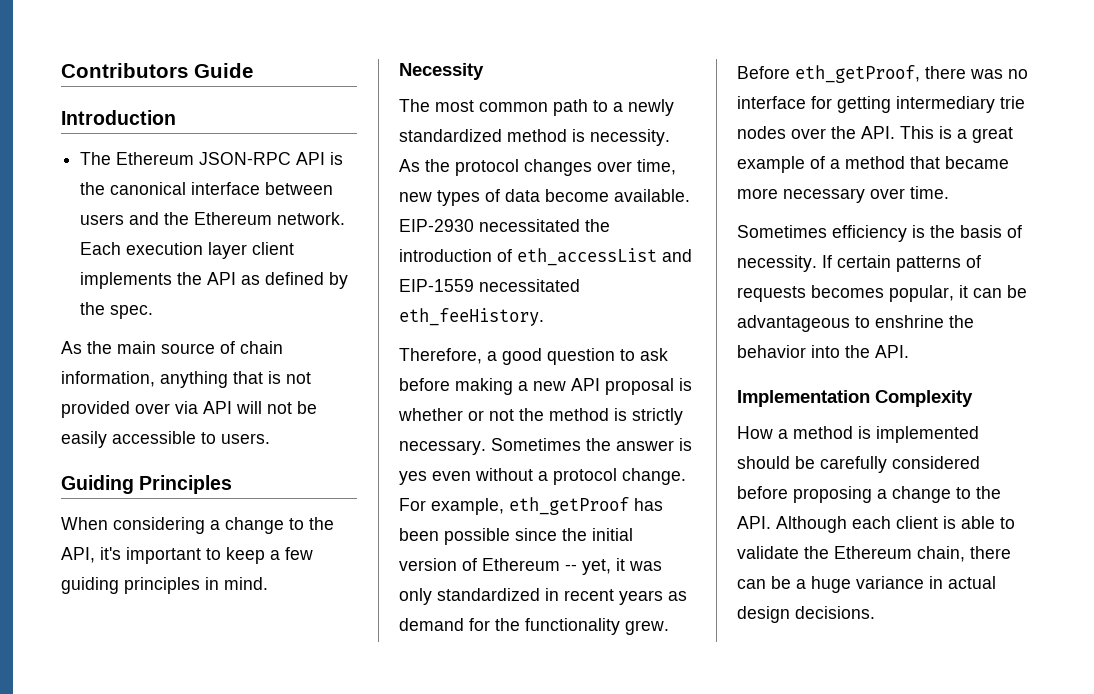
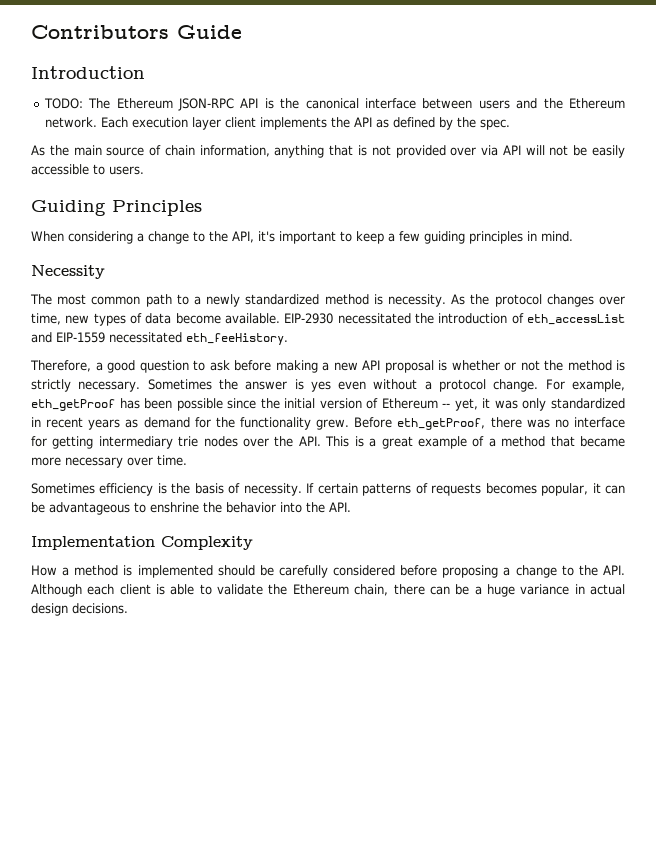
(176, 117) none -> [43,98,83,109] TODO:

